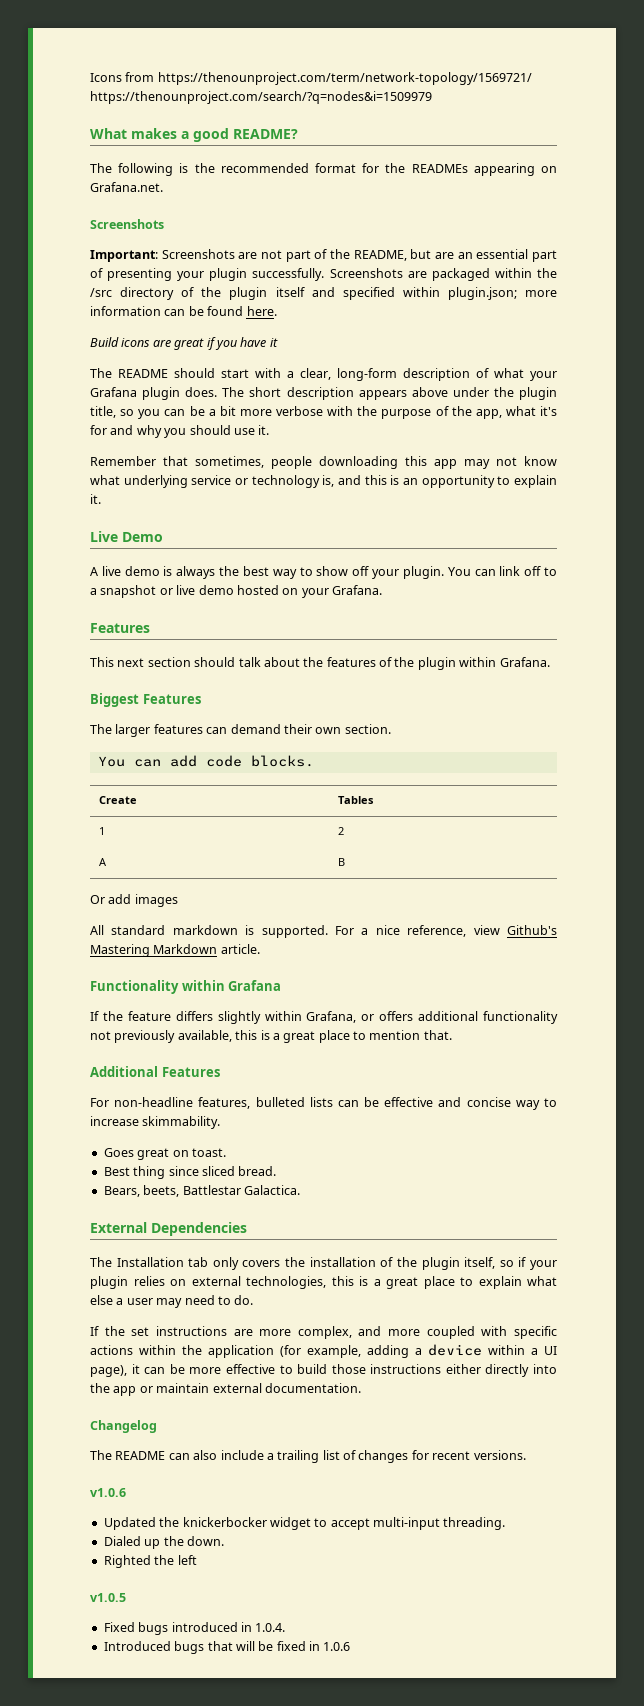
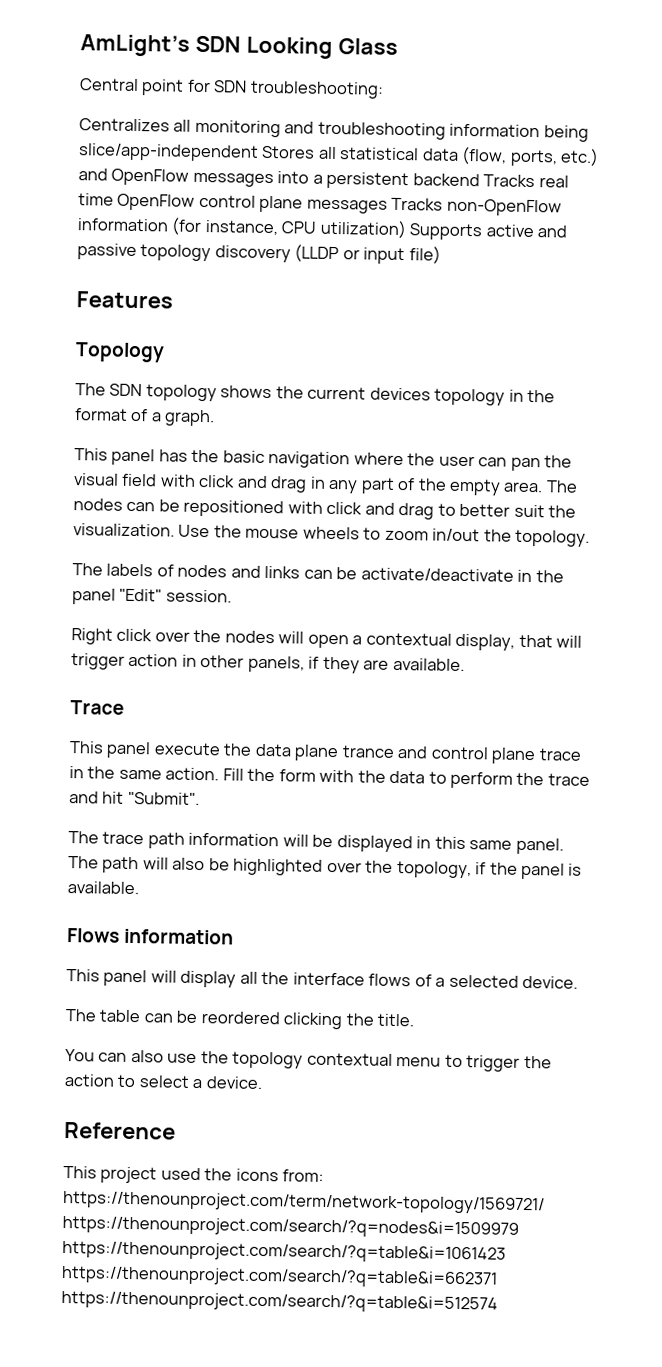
[90,72,532,85] [90,91,432,104] [90,128,298,142] [90,163,557,176] [90,182,163,192] [90,219,164,229] [90,249,558,262] [90,268,557,281] [90,287,557,300] [90,306,277,316] [90,337,278,350] [90,368,557,381] [90,387,558,400] [90,406,557,419] [90,425,270,438] [90,456,557,469] [90,475,557,488] [90,494,101,504] [90,531,163,542] [90,566,557,579] [90,585,382,598] [90,623,150,633] [90,657,550,670] [90,693,201,707] [90,724,391,737] [97,755,314,767] [98,796,137,804] [337,796,374,804] [98,827,105,835] [337,827,344,835] [98,858,107,866] [337,858,345,866] [90,894,178,907] [90,925,557,938] [90,944,260,957] [90,980,282,994] [90,1011,558,1024] [90,1030,452,1043] [90,1066,220,1077] [90,1097,557,1110] [90,1116,221,1129] [103,1148,226,1160] [103,1166,277,1179] [103,1185,300,1197] [90,1222,247,1236] [90,1257,558,1270] [90,1276,557,1289] [90,1295,254,1308] [90,1326,557,1339] [90,1344,557,1358] [90,1364,557,1377] [90,1383,361,1396] [90,1420,157,1433] [90,1450,526,1463] [90,1488,126,1497] [103,1517,506,1530] [103,1536,224,1549] [103,1555,197,1568] [90,1593,126,1602] [103,1622,286,1635] [103,1641,351,1654] Icons from https://thenounproject.com/term/network-topology/1569721/ https://thenounproject.com/search/?q=nodes&i=1509979 // What makes a good README? // The following is the recommended format for the READMEs appearing on Grafana.net. // Screenshots // Important: Screenshots are not part of the README, but are an essential part of presenting your plugin successfully. Screenshots are packaged within the /src directory of the plugin itself and specified within plugin.json; more information can be found here. // Build icons are great if you have it // The README should start with a clear, long-form description of what your Grafana plugin does. The short description appears above under the plugin title, so you can be a bit more verbose with the purpose of the app, what it's for and why you should use it. // Remember that sometimes, people downloading this app may not know what underlying service or technology is, and this is an opportunity to explain it. // Live Demo // A live demo is always the best way to show off your plugin. You can link off to a snapshot or live demo hosted on your Grafana. // Features // This next section should talk about the features of the plugin within Grafana. // Biggest Features // The larger features can demand their own section. // You can add code blocks. // Create | Tables // 1 | 2 // A | B // Or add images // All standard markdown is supported. For a nice reference, view Github's Mastering Markdown article. // Functionality within Grafana // If the feature differs slightly within Grafana, or offers additional functionality not previously available, this is a great place to mention that. // Additional Features // For non-headline features, bulleted lists can be effective and concise way to increase skimmability. // Goes great on toast. // Best thing since sliced bread. // Bears, beets, Battlestar Galactica. // External Dependencies // The Installation tab only covers the installation of the plugin itself, so if your plugin relies on external technologies, this is a great place to explain what else a user may need to do. // If the set instructions are more complex, and more coupled with specific actions within the application (for example, adding a device within a UI page), it can be more effective to build those instructions either directly into the app or maintain external documentation. // Changelog // The README can also include a trailing list of changes for recent versions. // v1.0.6 // Updated the knickerbocker widget to accept multi-input threading. // Dialed up the down. // Righted the left // v1.0.5 // Fixed bugs introduced in 1.0.4. // Introduced bugs that will be fixed in 1.0.6 -> [80,34,398,59] [79,78,384,99] [79,118,589,142] [78,143,600,167] [78,168,569,190] [78,193,562,217] [77,217,568,241] [77,243,441,265] [76,291,173,309] [75,342,165,363] [75,383,556,406] [74,408,216,427] [74,448,573,472] [73,473,578,496] [73,498,577,520] [73,523,591,547] [72,563,564,583] [72,588,232,605] [71,628,583,651] [71,653,465,674] [70,700,124,715] [69,741,582,765] [69,766,590,789] [69,791,200,806] [68,831,564,855] [68,856,583,880] [67,881,139,895] [67,928,235,945] [66,969,579,989] [65,1009,415,1030] [65,1049,552,1072] [64,1074,263,1089] [64,1122,176,1140] [63,1165,325,1184] [63,1190,545,1215] [62,1215,519,1239] [62,1240,506,1264] [61,1265,498,1289] [61,1290,498,1314] AmLight’s SDN Looking Glass // Central point for SDN troubleshooting: // Centralizes all monitoring and troubleshooting information being slice/app-independent Stores all statistical data (flow, ports, etc.) and OpenFlow messages into a persistent backend Tracks real time OpenFlow control plane messages Tracks non-OpenFlow information (for instance, CPU utilization) Supports active and passive topology discovery (LLDP or input file) // Features // Topology // The SDN topology shows the current devices topology in the format of a graph. // This panel has the basic navigation where the user can pan the visual field with click and drag in any part of the empty area. The nodes can be repositioned with click and drag to better suit the visualization. Use the mouse wheels to zoom in/out the topology. // The labels of nodes and links can be activate/deactivate in the panel "Edit" session. // Right click over the nodes will open a contextual display, that will trigger action in other panels, if they are available. // Trace // This panel execute the data plane trance and control plane trace in the same action. Fill the form with the data to perform the trace and hit "Submit". // The trace path information will be displayed in this same panel. The path will also be highlighted over the topology, if the panel is available. // Flows information // This panel will display all the interface flows of a selected device. // The table can be reordered clicking the title. // You can also use the topology contextual menu to trigger the action to select a device. // Reference // This project used the icons from: https://thenounproject.com/term/network-topology/1569721/ https://thenounproject.com/search/?q=nodes&i=1509979 https://thenounproject.com/search/?q=table&i=1061423 https://thenounproject.com/search/?q=table&i=662371 https://thenounproject.com/search/?q=table&i=512574

